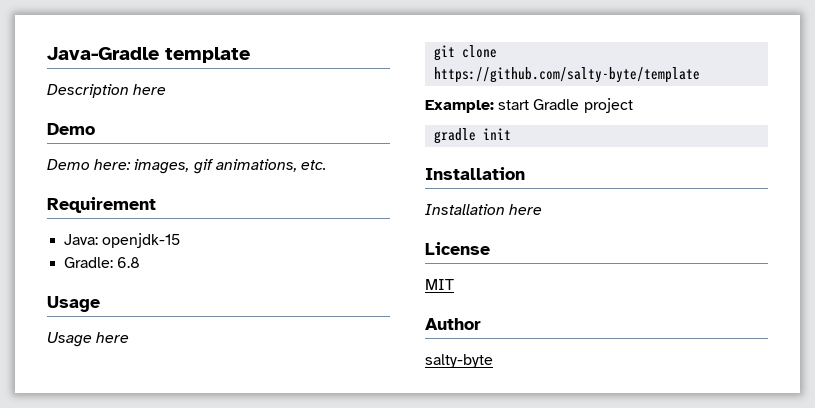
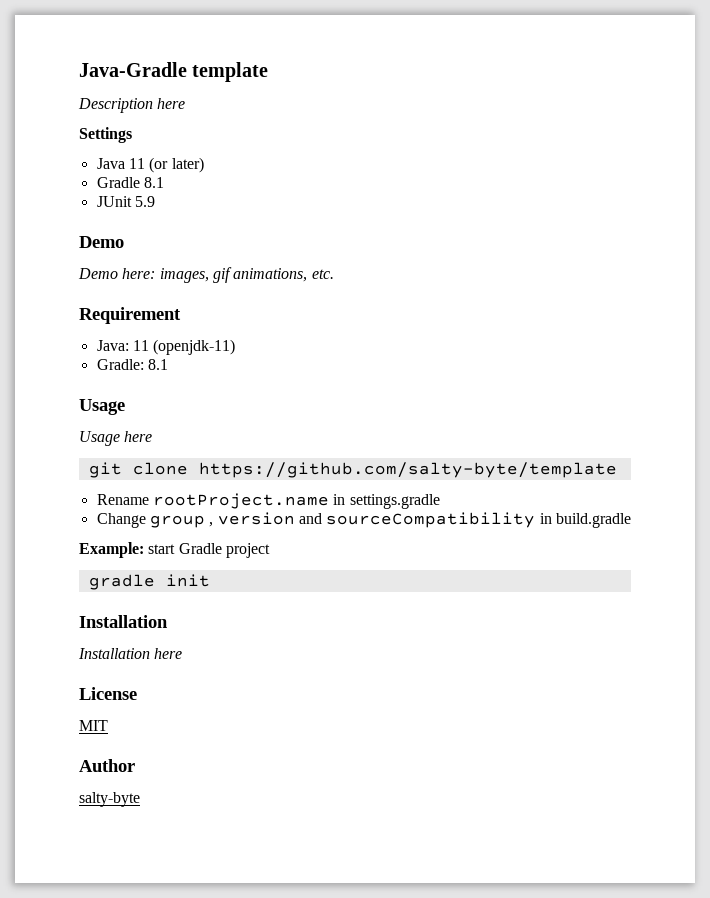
(167, 89) none -> [79,127,132,143] [96,157,204,173] [96,177,164,188] [96,196,155,207] // Settings // Java 11 (or later) // Gradle 8.1 // JUnit 5.9
[102,233,181,248] openjdk-15 -> [132,339,236,355] 11 (openjdk-11)
[117,257,141,268] 6.8 -> [147,359,168,370] 8.1
(701, 75) none -> [96,493,440,509] [96,512,631,528] // Rename rootProject.name in settings.gradle // Change group , version and sourceCompatibility in build.gradle

